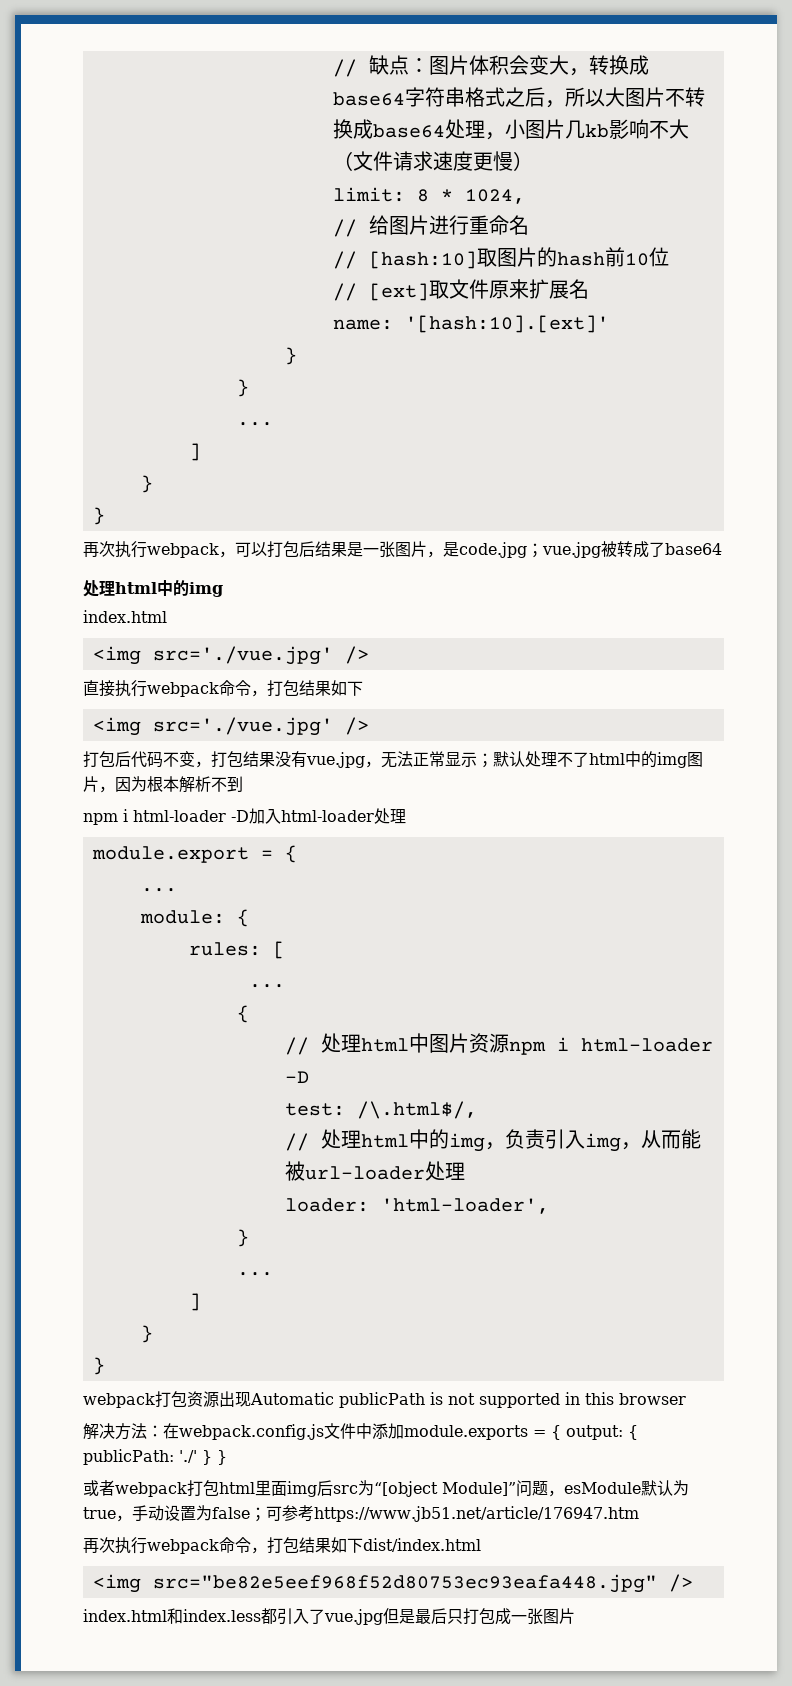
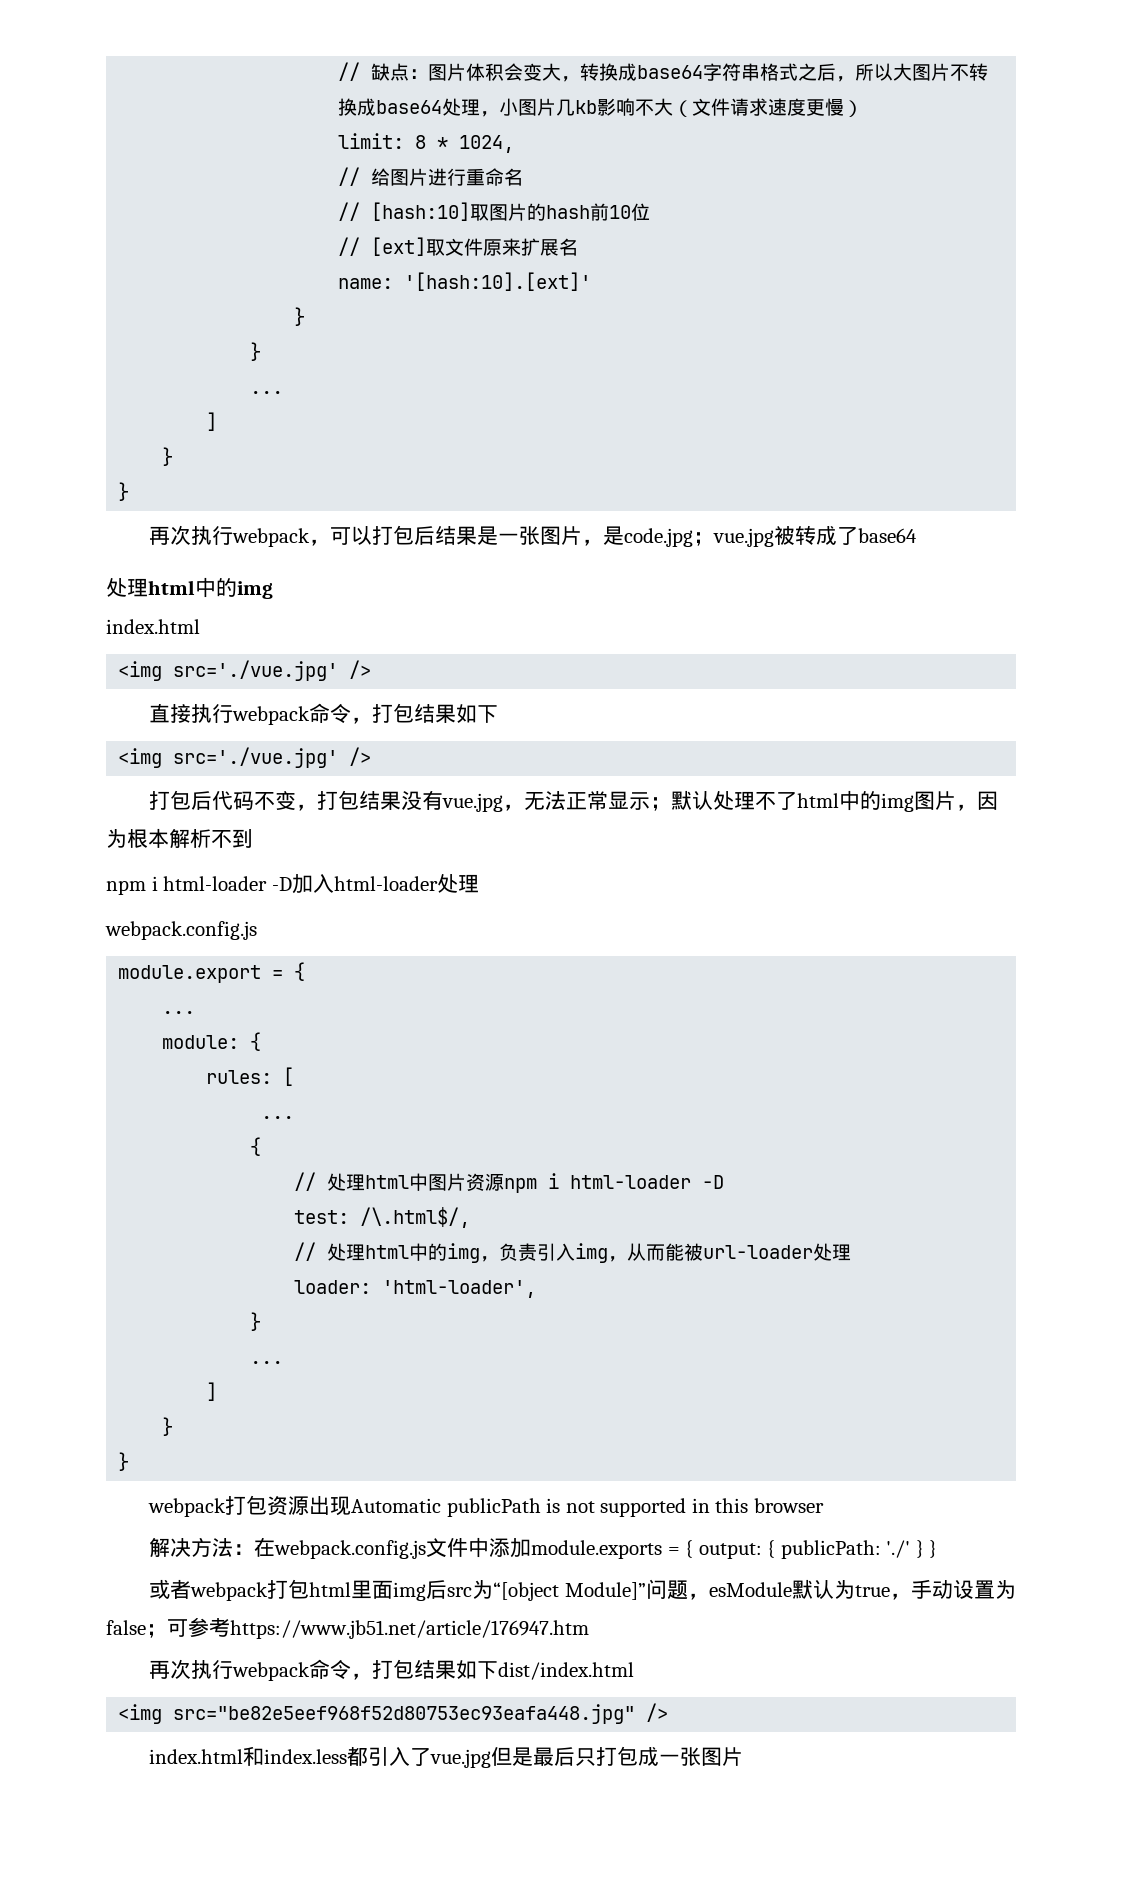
(406, 816) none -> [105,921,257,940] // webpack.config.js

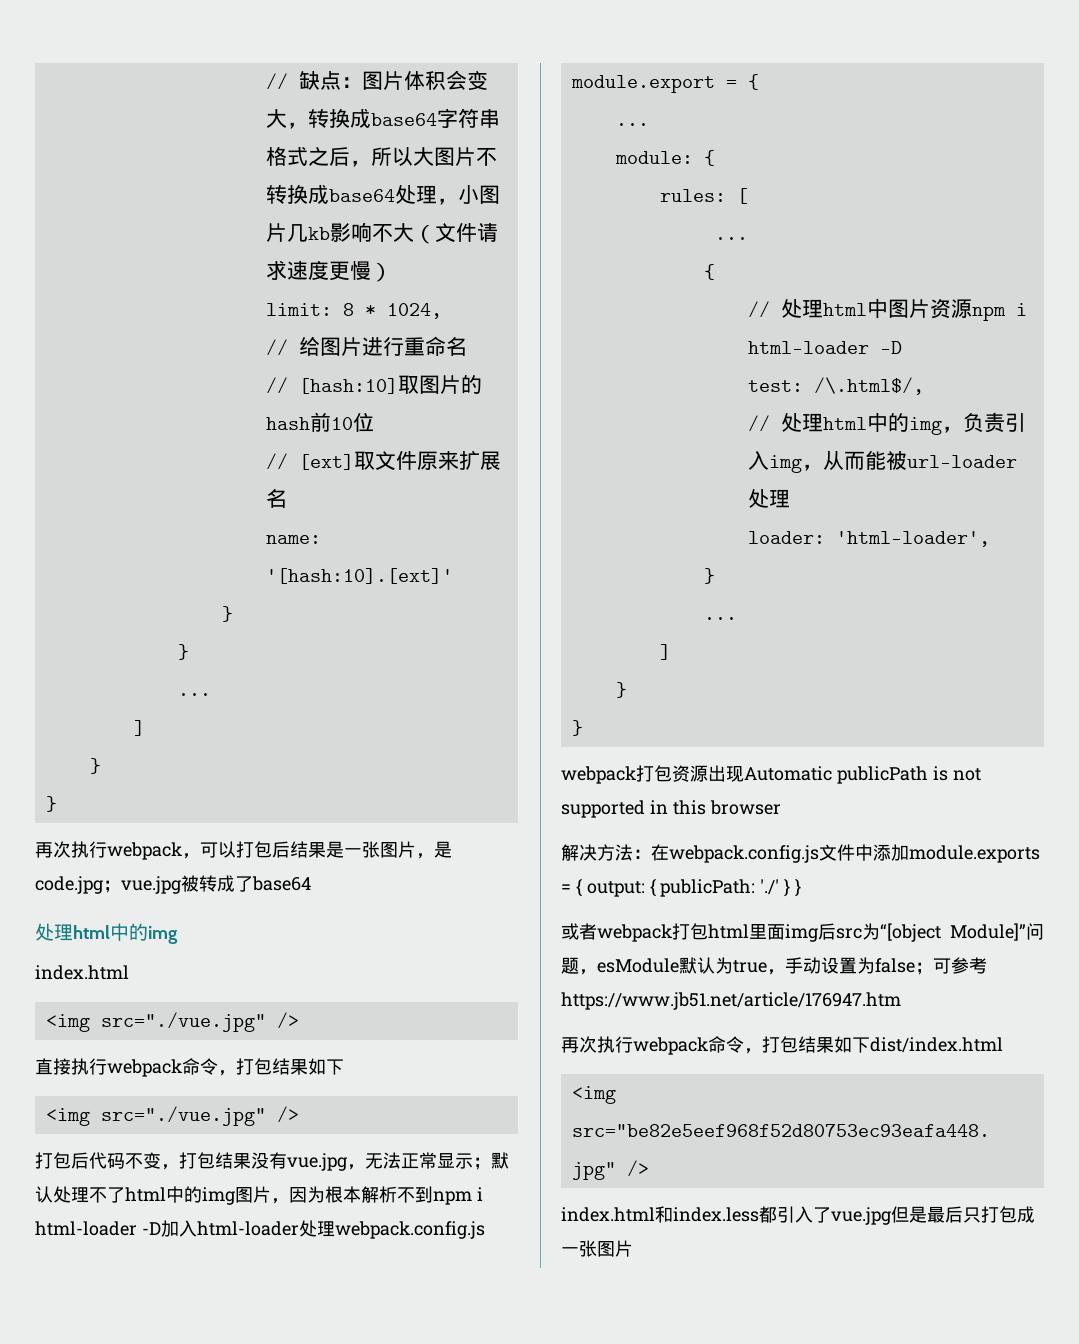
[173,660,339,681] src='./vue.jpg' -> [100,1012,266,1032] src="./vue.jpg"
[173,747,339,768] src='./vue.jpg' -> [100,1106,266,1126] src="./vue.jpg"
(253, 838) // -> (433, 1194) none
(479, 883) // -> (335, 1229) none

